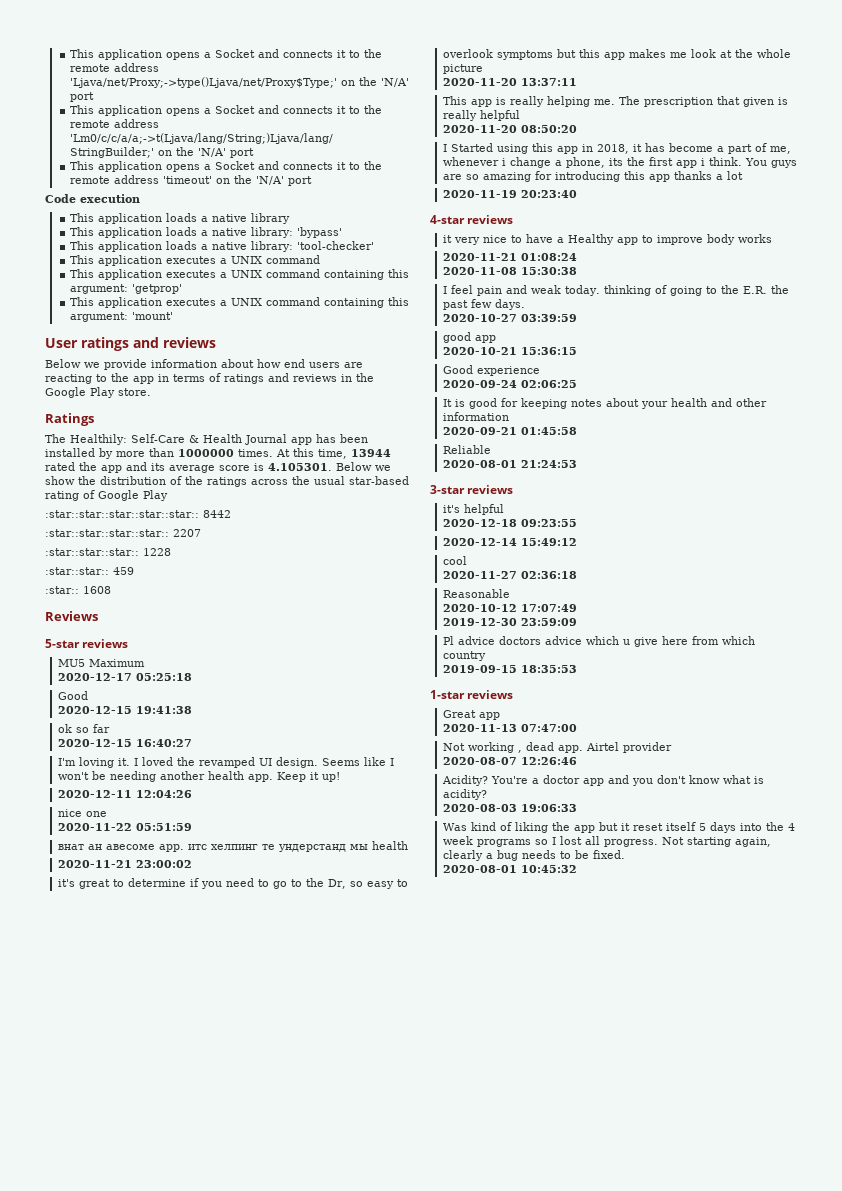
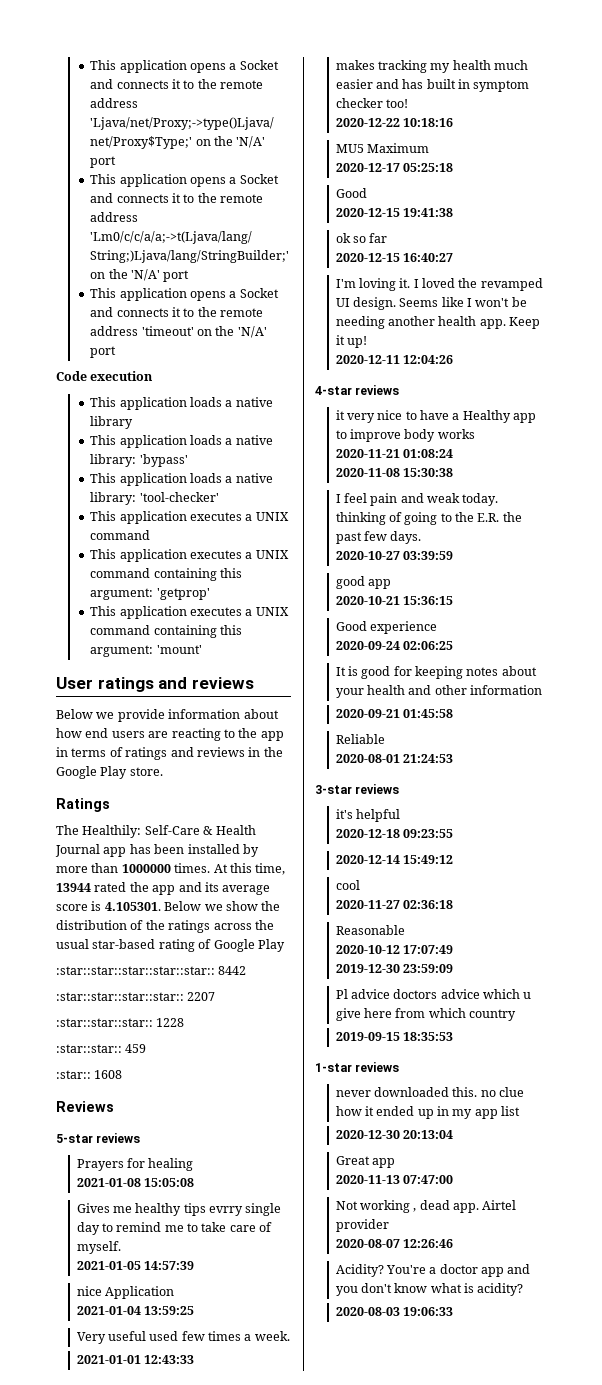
(129, 643) none -> [76,1158,194,1171] [76,1178,194,1187] [76,1203,282,1216] [76,1222,273,1235] [76,1241,121,1254] [76,1261,194,1270] [76,1286,174,1299] [76,1306,194,1315] [76,1331,290,1344] [76,1355,194,1364] [335,60,529,73] [335,79,530,92] [335,98,408,108] [335,118,453,127] // Prayers for healing // 2021-01-08 15:05:08 // Gives me healthy tips evrry single day to remind me to take care of myself. // 2021-01-05 14:57:39 // nice Application // 2021-01-04 13:59:25 // Very useful used few times a week. // 2021-01-01 12:43:33 // makes tracking my health much easier and has built in symptom checker too! // 2020-12-22 10:18:16
[57,809,107,817] [57,823,192,831] [57,841,408,852] [57,860,192,868] [57,878,408,889] [442,49,791,60] [442,64,483,74] [442,78,577,86] [442,96,788,107] [442,110,520,121] [442,125,577,133] [442,143,791,154] [442,157,797,168] [442,171,743,182] [442,190,577,198] // nice one // 2020-11-22 05:51:59 // внат ан авесоме аpp. итс хелпинг те ундерстанд мы health // 2020-11-21 23:00:02 // it's great to determine if you need to go to the Dr, so easy to overlook symptoms but this app makes me look at the whole picture // 2020-11-20 13:37:11 // This app is really helping me. The prescription that given is really helpful // 2020-11-20 08:50:20 // I Started using this app in 2018, it has become a part of me, whenever i change a phone, its the first app i think. You guys are so amazing for introducing this app thanks a lot // 2020-11-19 20:23:40 -> (453, 359) none
(514, 694) none -> [335,1087,525,1097] [335,1106,521,1119] [335,1130,453,1139] // never downloaded this. no clue how it ended up in my app list // 2020-12-30 20:13:04
[442,822,795,833] [442,836,771,847] [442,850,625,861] [442,865,577,873] // Was kind of liking the app but it reset itself 5 days into the 4 week programs so I lost all progress. Not starting again, clearly a bug needs to be fixed. // 2020-08-01 10:45:32 -> (453, 1311) none

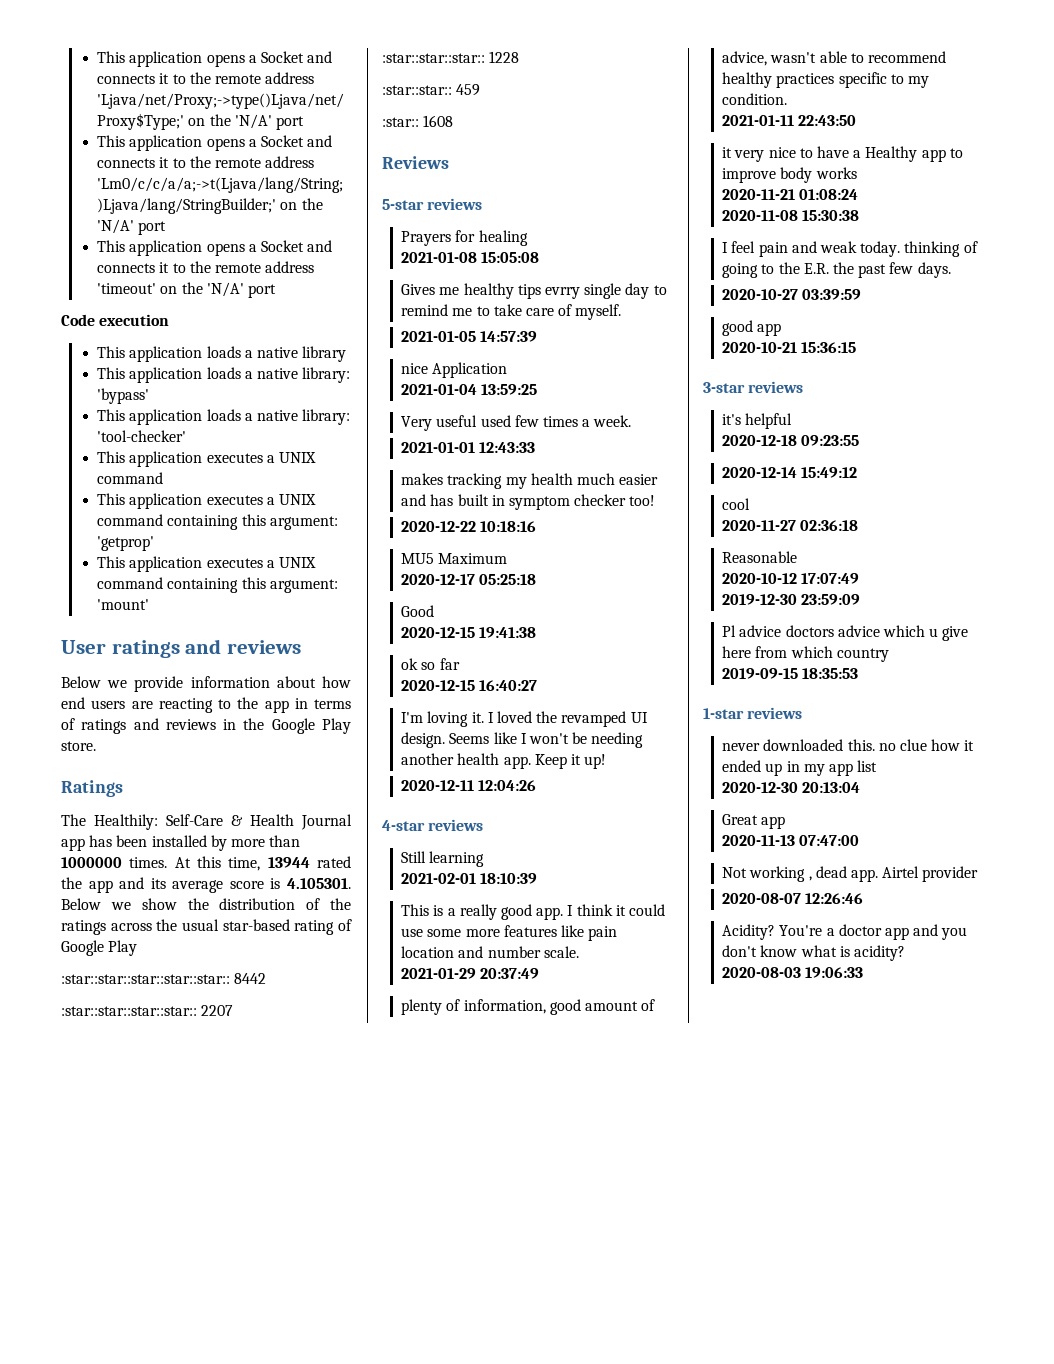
(400, 390) none -> [401,851,485,867] [401,873,538,884] [401,904,665,920] [401,925,618,941] [401,946,579,958] [401,968,540,979] [401,999,656,1015] [722,51,946,66] [722,72,929,88] [722,93,788,105] [722,115,857,126] // Still learning // 2021-02-01 18:10:39 // This is a really good app. I think it could use some more features like pain location and number scale. // 2021-01-29 20:37:49 // plenty of information, good amount of advice, wasn't able to recommend healthy practices specific to my condition. // 2021-01-11 22:43:50
[335,621,437,634] [335,641,453,650] [335,666,537,679] [335,685,543,698] [335,709,453,718] [335,734,385,744] [335,754,453,763] // Good experience // 2020-09-24 02:06:25 // It is good for keeping notes about your health and other information // 2020-09-21 01:45:58 // Reliable // 2020-08-01 21:24:53 -> (857, 347) none

